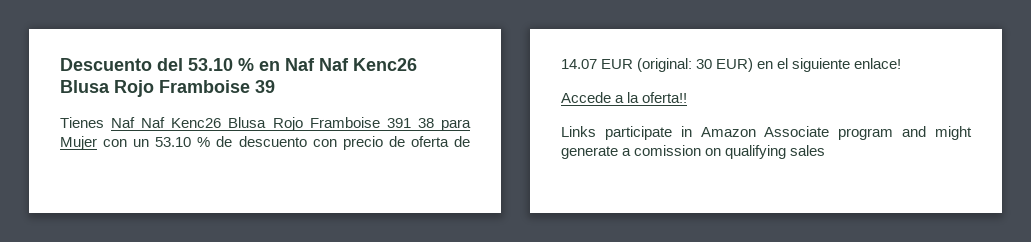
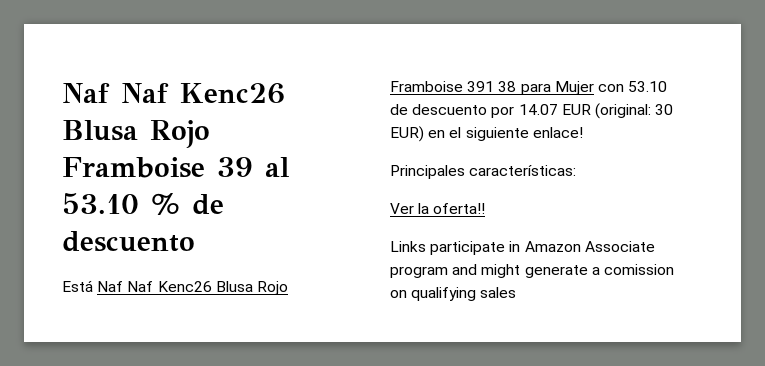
[60,58,280,71] Descuento del 53.10 % en -> (62, 93) none
[60,117,104,128] // Tienes -> [265,157,289,177] [62,193,224,215] [62,231,195,252] [62,280,93,292] al 53.10 % de descuento // Está
[133,136,470,150] un 53.10 % de descuento con precio de oferta de -> [628,81,668,92] [390,104,515,118] 53.10 de descuento por
[561,92,625,103] Accede a -> [390,165,577,179] [390,203,414,214] Principales características: // Ver

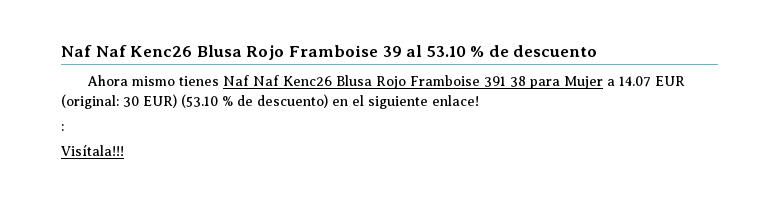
[62,280,93,292] Está -> [87,75,220,86] Ahora mismo tienes
[597,81,668,92] [390,104,515,118] con 53.10 de descuento por -> [607,79,616,86] a
(424, 134) none -> [181,94,328,108] (53.10 % de descuento)
[390,165,577,179] [390,203,486,214] [390,241,655,255] [390,264,674,278] [390,287,517,301] Principales características: // Ver la oferta!! // Links participate in Amazon Associate program and might generate a comission on qualifying sales -> [61,124,64,131] [61,144,124,156] : // Visítala!!!

